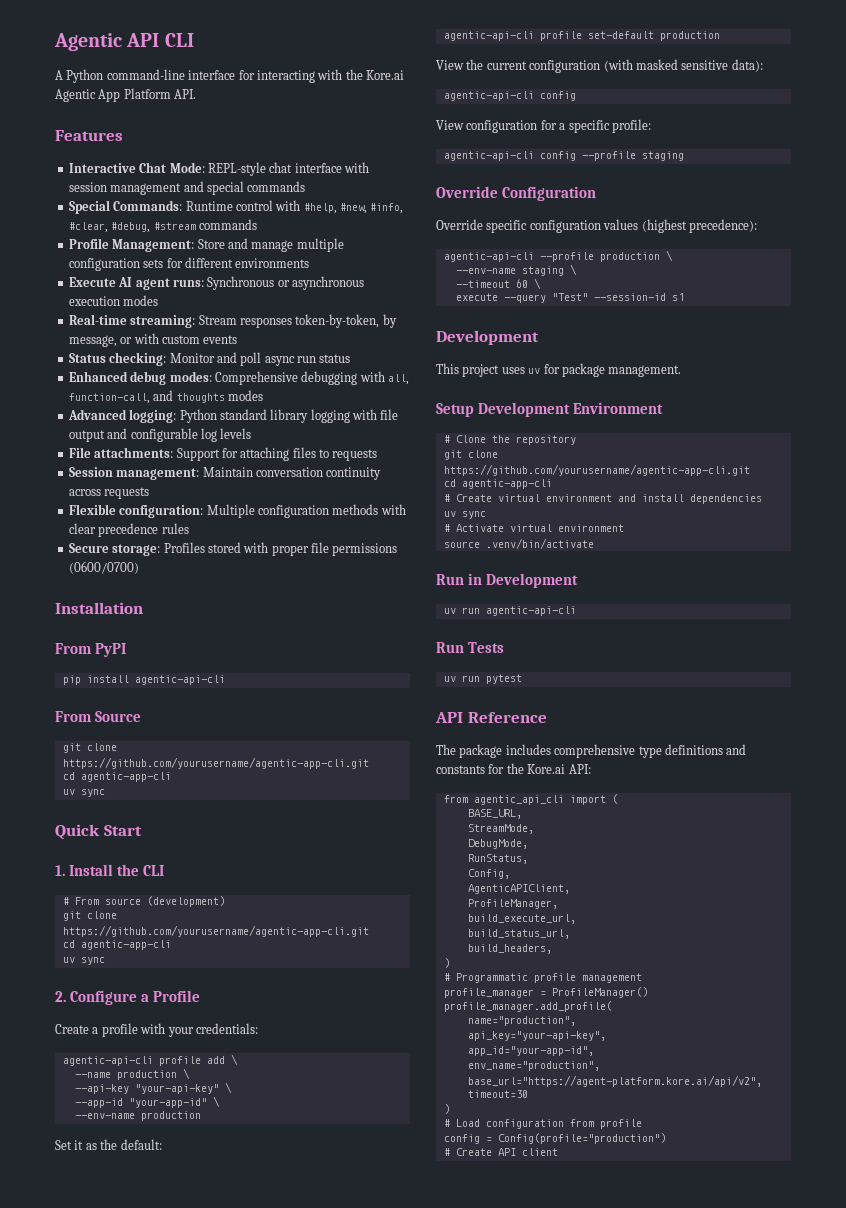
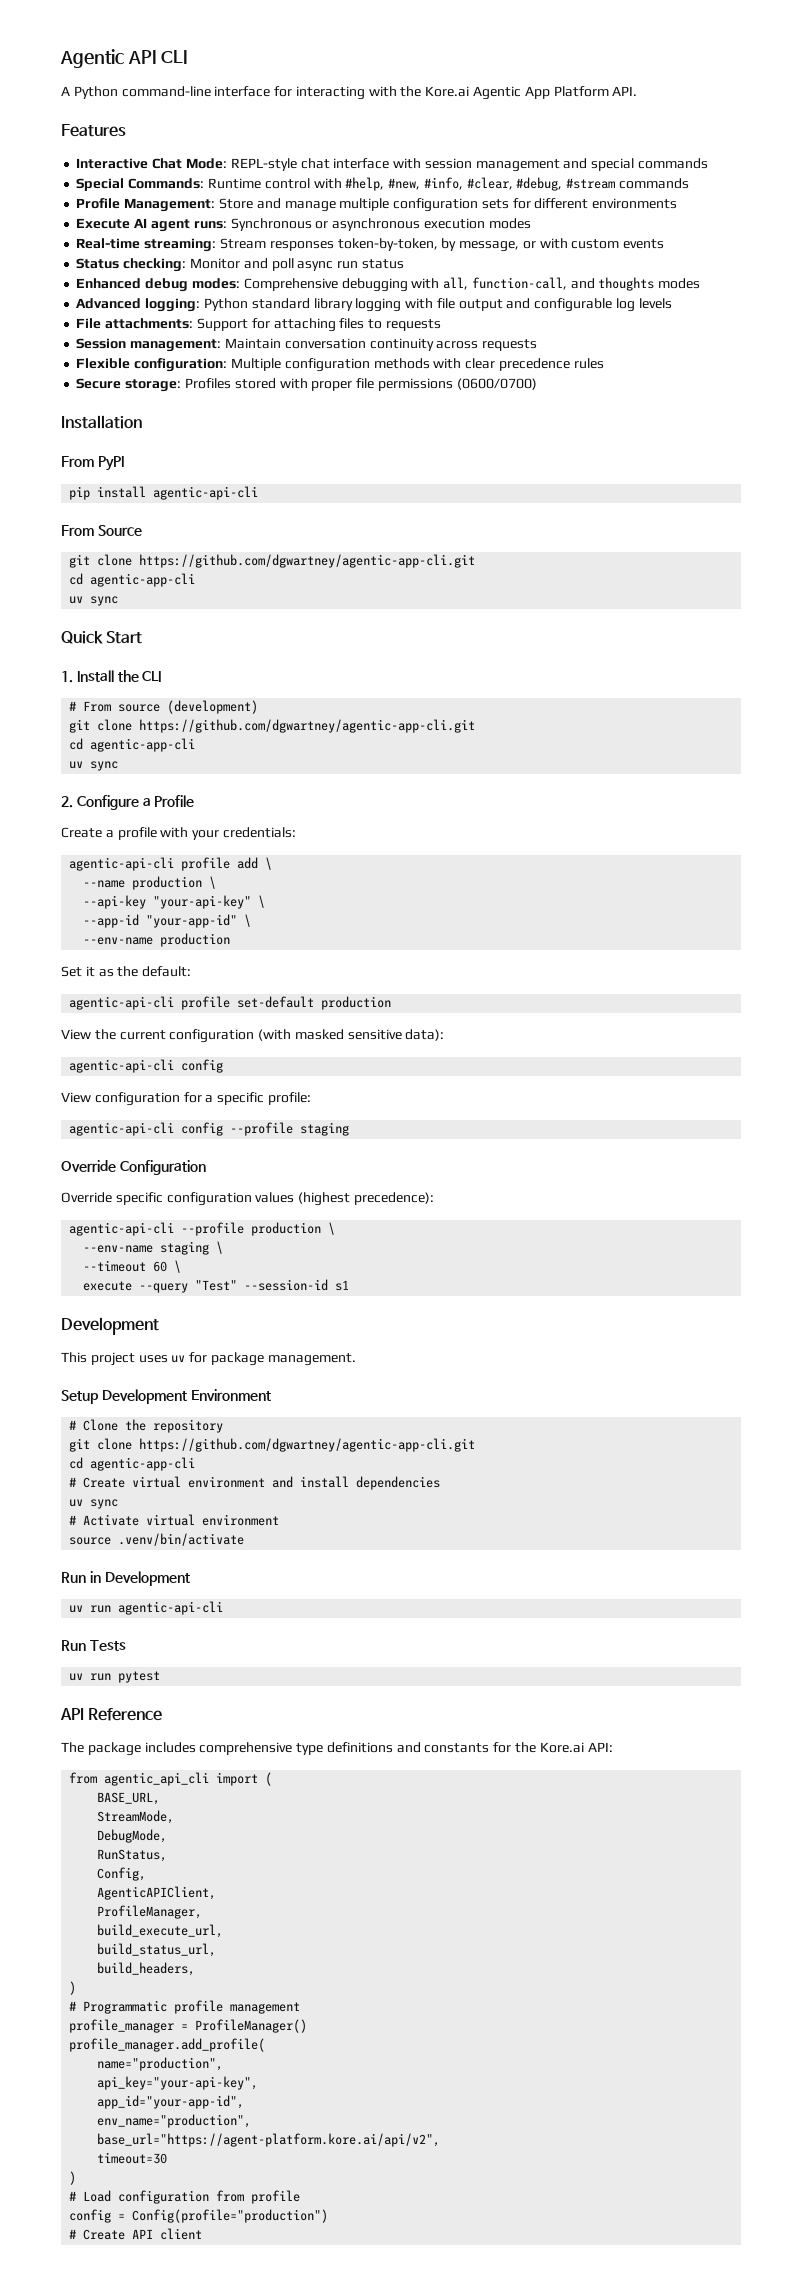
[62,757,369,769] https://github.com/yourusername/agentic-app-cli.git -> [139,554,476,568] https://github.com/dgwartney/agentic-app-cli.git
[62,925,369,937] https://github.com/yourusername/agentic-app-cli.git -> [139,719,476,733] https://github.com/dgwartney/agentic-app-cli.git
[443,464,750,476] https://github.com/yourusername/agentic-app-cli.git -> [139,1438,476,1452] https://github.com/dgwartney/agentic-app-cli.git

